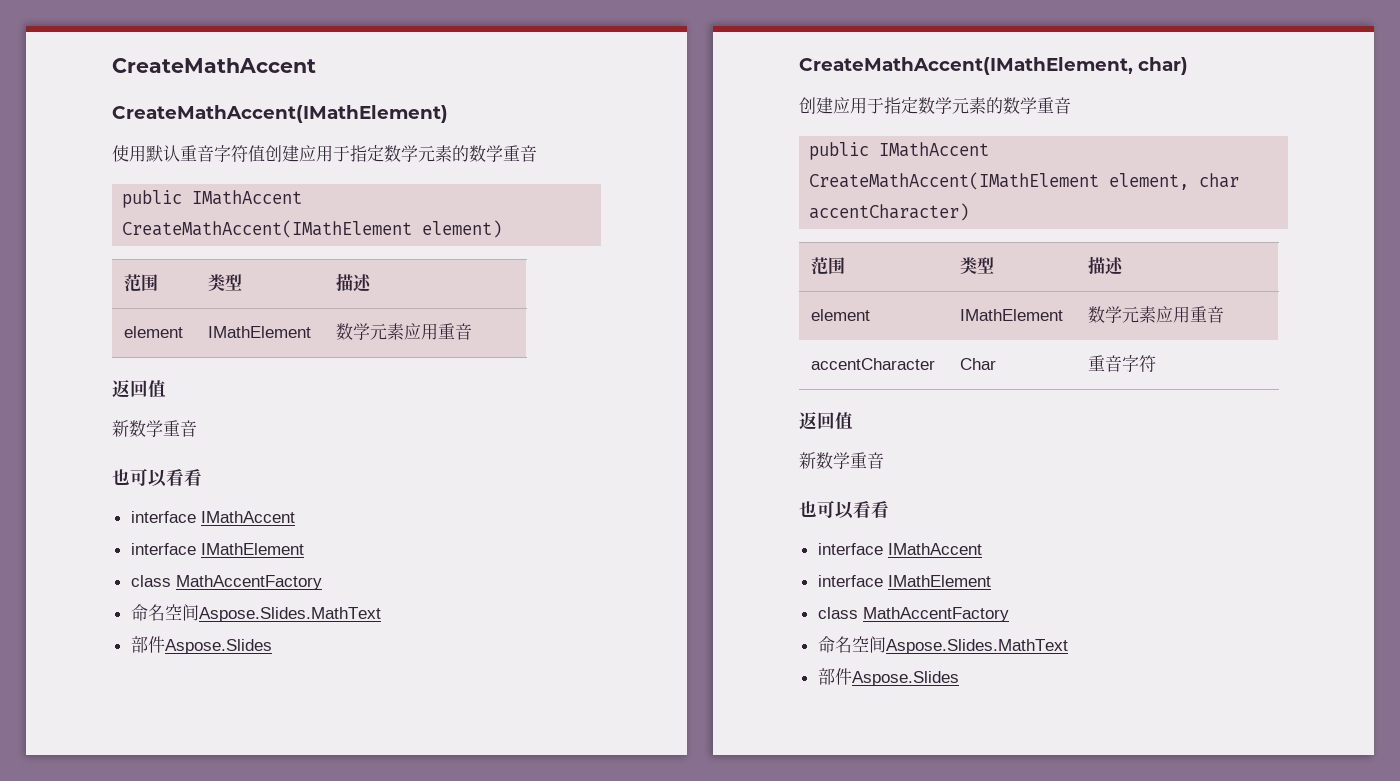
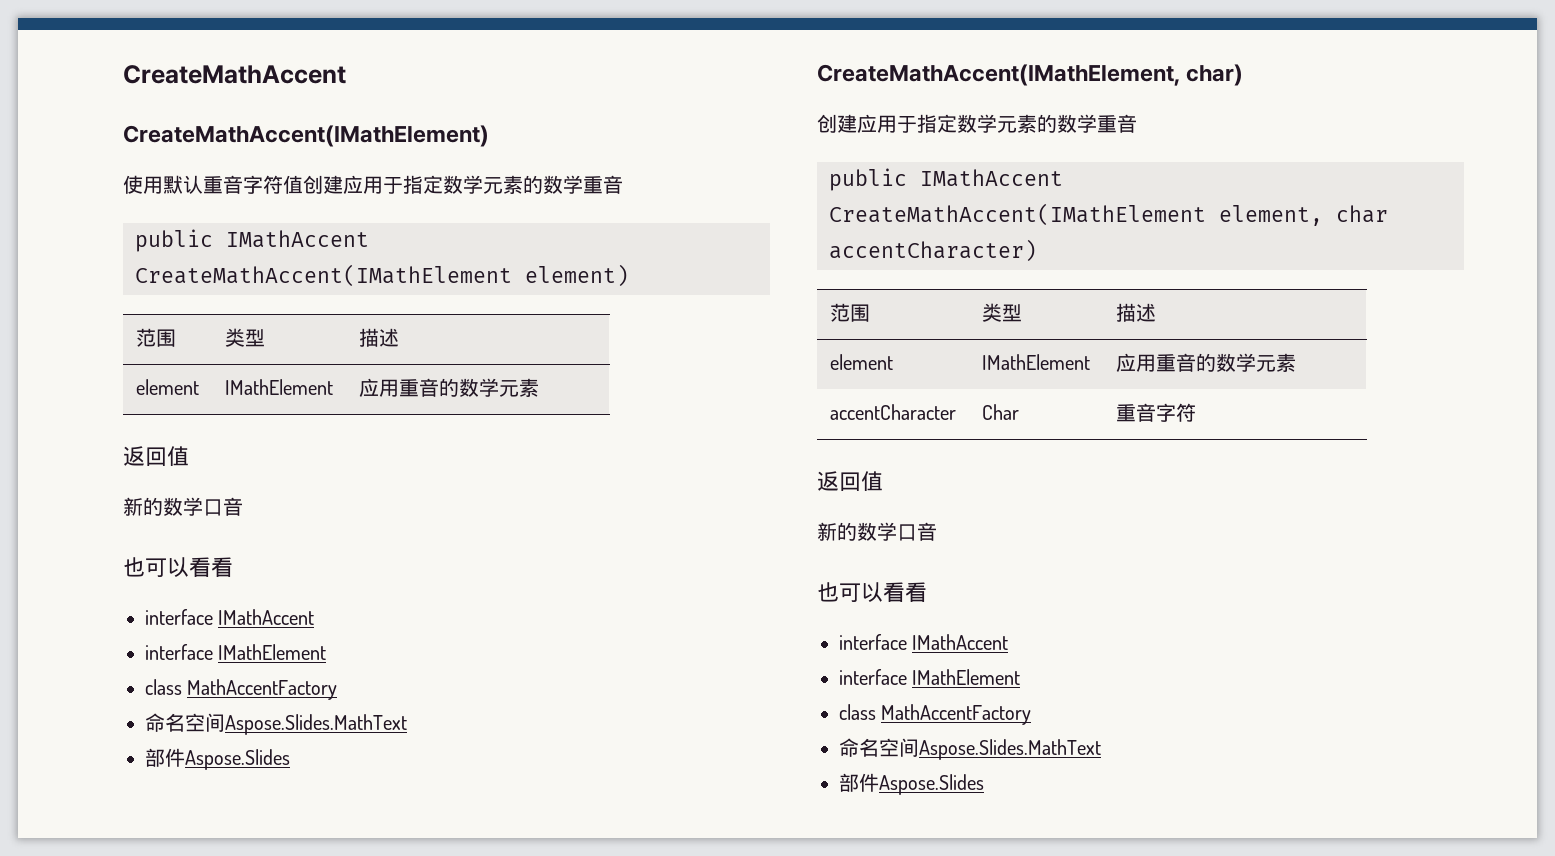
[336,323,473,340] [112,380,166,398] [112,420,180,437] 数学元素应用重音 // 返回值 // 新数学重 -> [358,378,539,397] [123,446,189,466] [123,497,223,516] 应用重音的数学元素 // 返回值 // 新的数学口
[1088,306,1225,323] 数学元素应用重音 -> [1115,353,1296,372] 应用重音的数学元素
[816,452,867,469] 数学重 -> [837,522,917,541] 的数学口

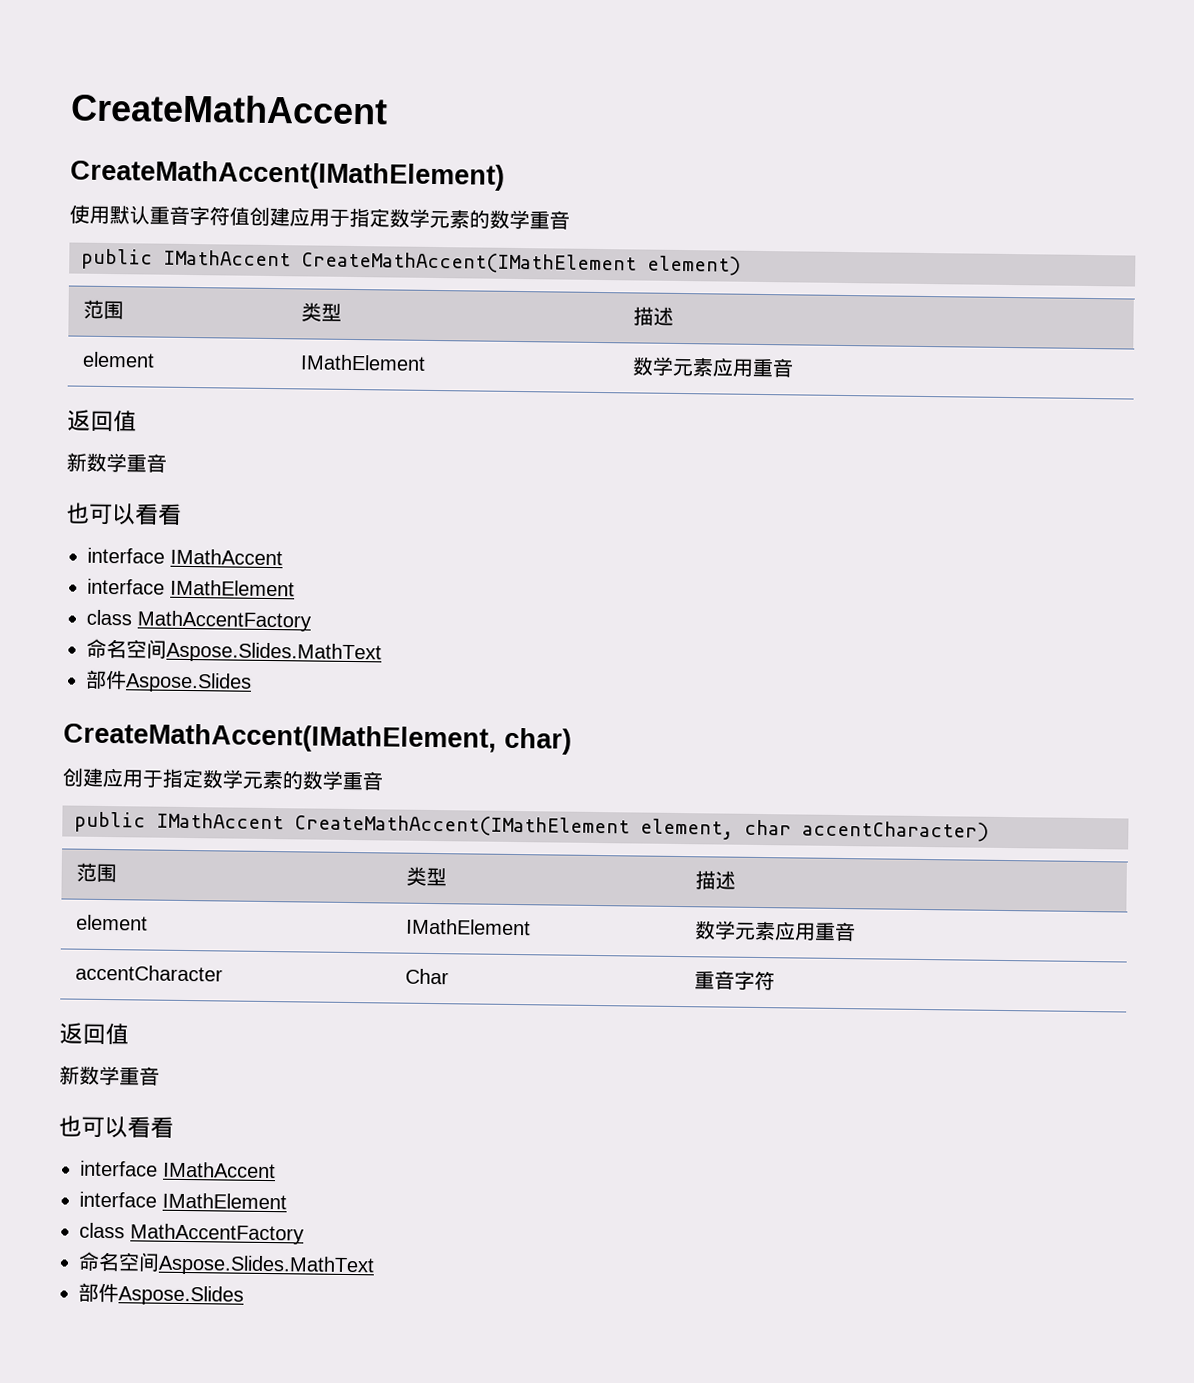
[358,378,539,397] [123,446,189,466] [123,497,223,516] 应用重音的数学元素 // 返回值 // 新的数学口 -> [632,356,795,378] [67,409,137,433] [66,452,147,473] 数学元素应用重音 // 返回值 // 新数学重
[1115,353,1296,372] 应用重音的数学元素 -> [694,920,857,942] 数学元素应用重音
[837,522,917,541] 的数学口 -> [79,1065,140,1086] 数学重

